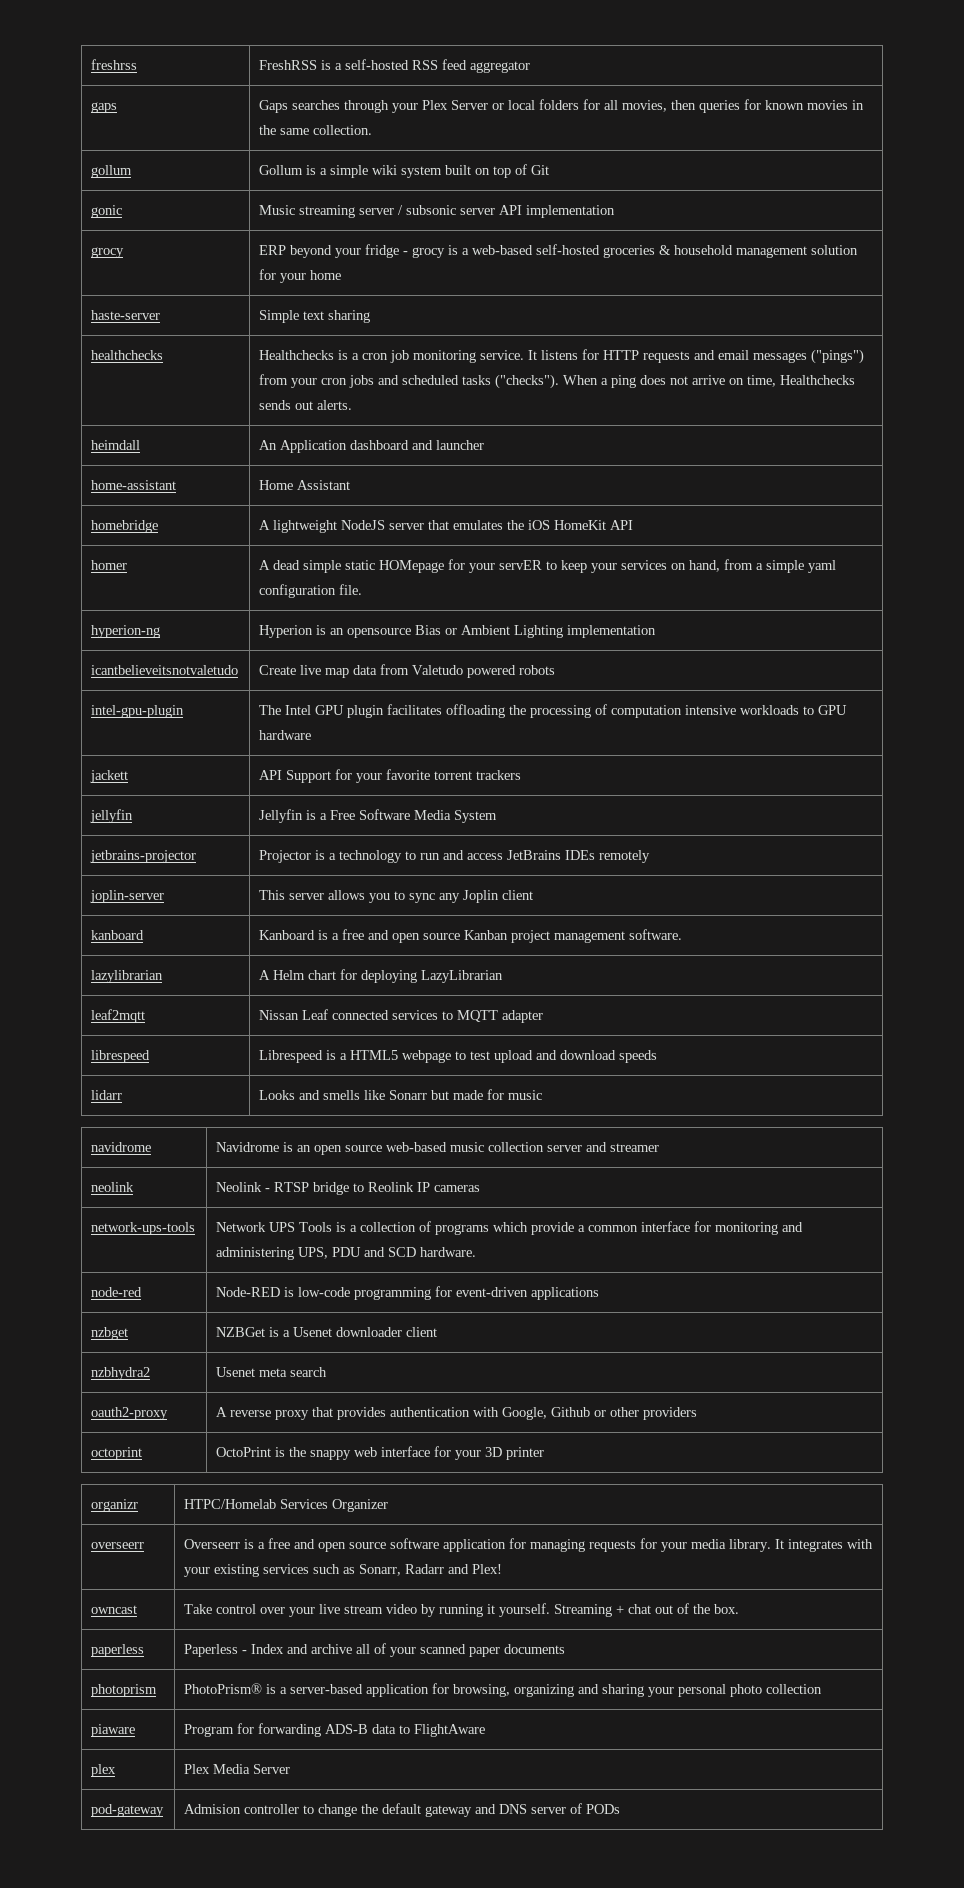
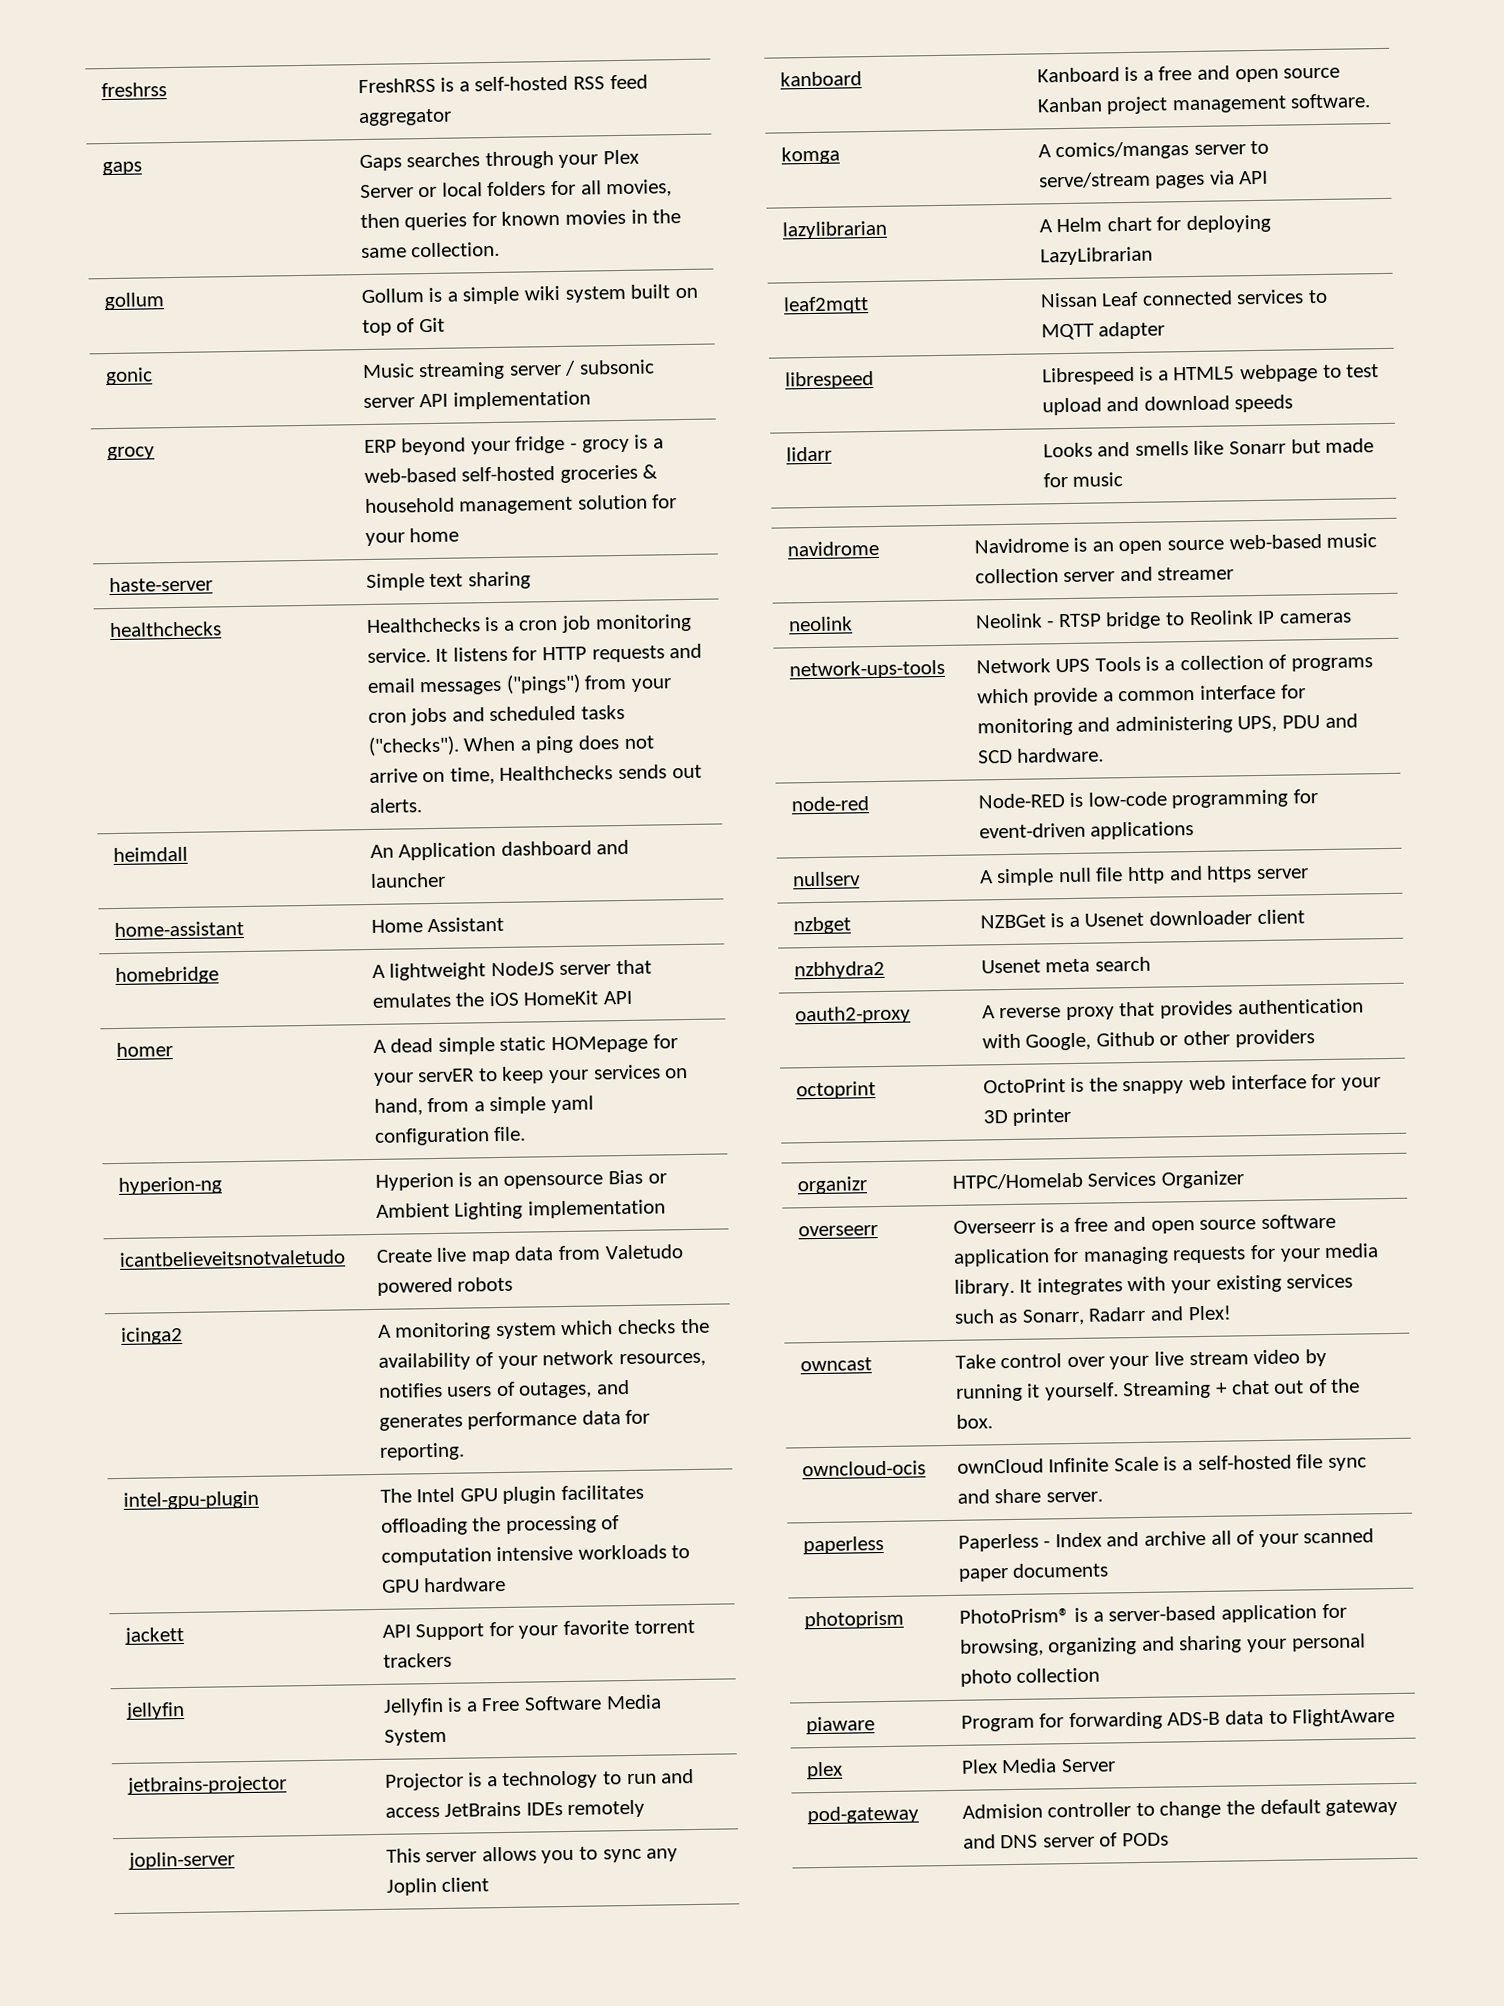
(556, 670) none -> [120,1326,183,1345] [377,1318,710,1341] [377,1350,706,1371] [377,1379,630,1399] [378,1409,651,1431] [378,1442,465,1461] // icinga2 | A monitoring system which checks the availability of your network resources, notifies users of outages, and generates performance data for reporting.
(683, 934) none -> [780,146,840,165] [1037,140,1270,161] [1038,170,1269,189] // komga | A comics/mangas server to serve/stream pages via API
(600, 1293) none -> [791,871,861,887] [978,865,1309,887] // nullserv | A simple null file http and https server
(740, 1609) none -> [801,1460,926,1477] [956,1454,1367,1474] [956,1488,1103,1504] // owncloud-ocis | ownCloud Infinite Scale is a self-hosted file sync and share server.

